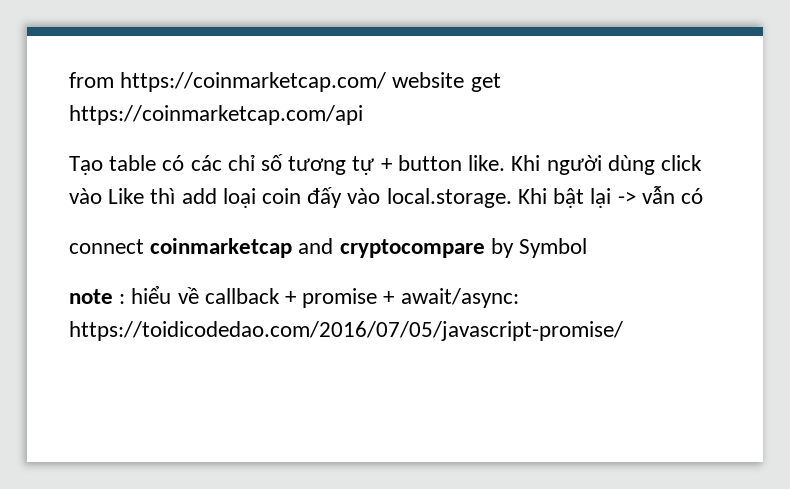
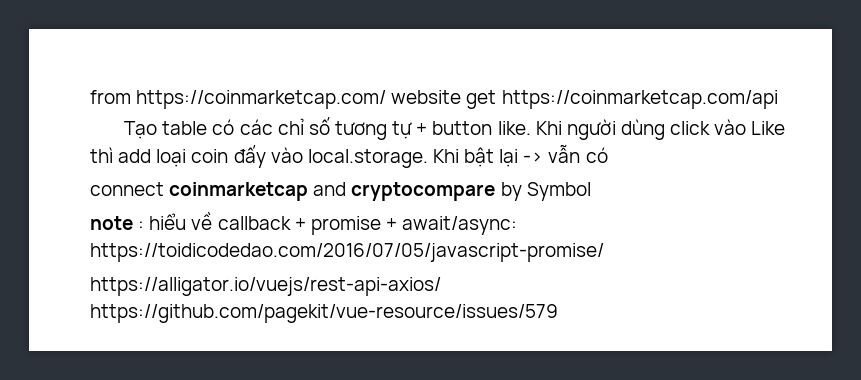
(623, 331) none -> [90,277,441,296] [90,304,558,323] // https://alligator.io/vuejs/rest-api-axios/ https://github.com/pagekit/vue-resource/issues/579

